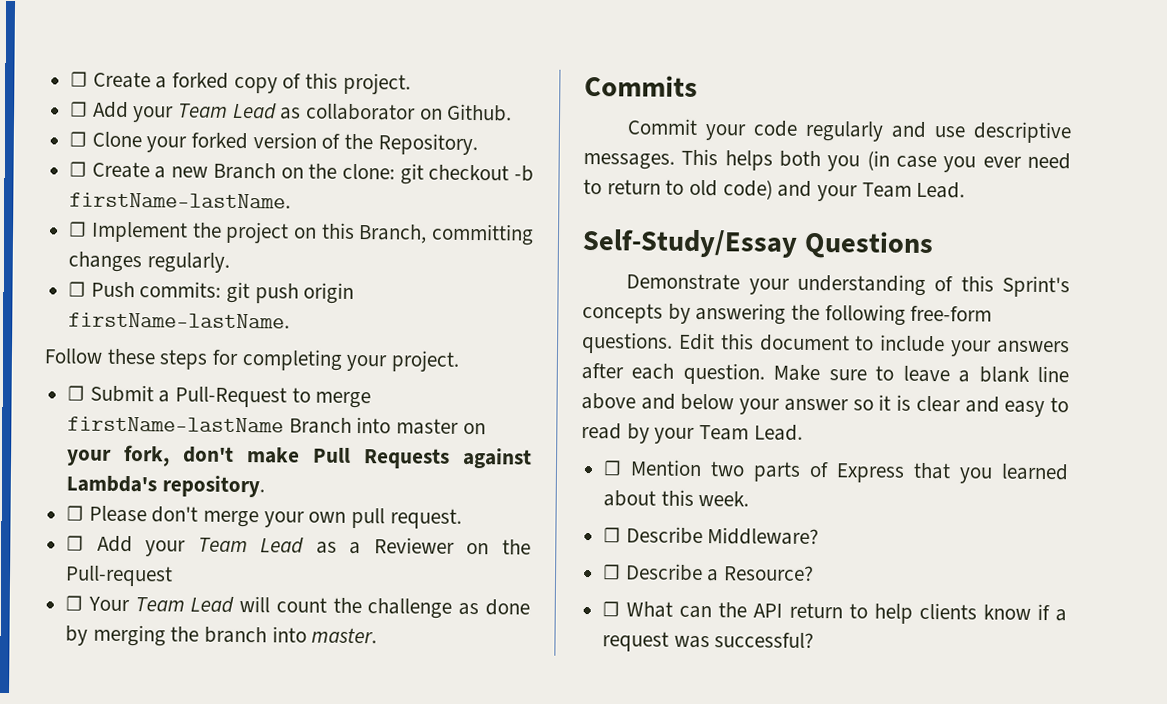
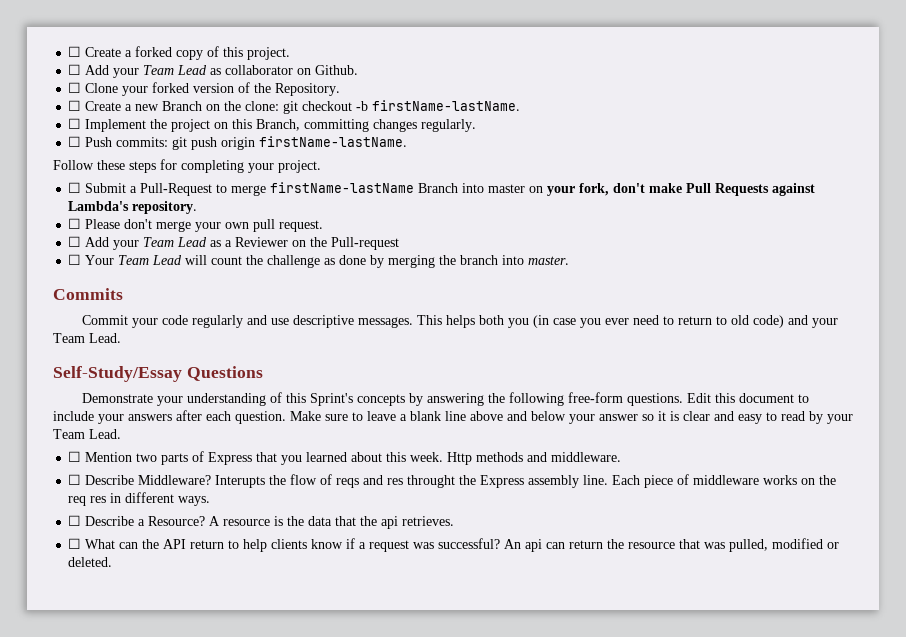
(750, 499) none -> [447,452,622,465] Http methods and middleware.
[603,563,815,582] // ☐ Describe a Resource? -> [215,474,837,488] [68,492,211,506] [68,515,455,529] Interupts the flow of reqs and res throught the Express assembly line. Each piece of middleware works on the req res in different ways. // ☐ Describe a Resource? A resource is the data that the api retrieves.
(815, 640) none -> [504,538,840,552] [68,557,113,567] An api can return the resource that was pulled, modified or deleted.

